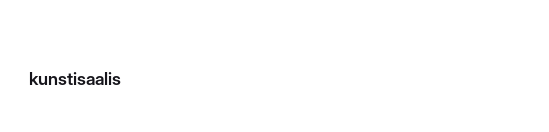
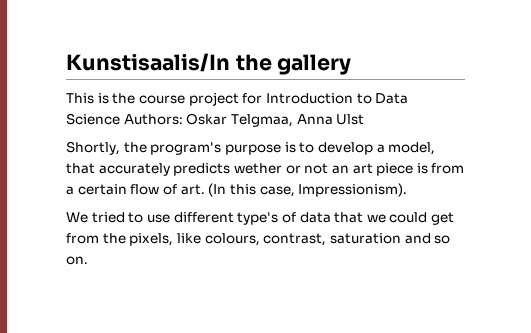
[29,72,121,85] kunstisaalis -> [66,53,352,75] [66,92,409,106] [66,113,365,127] [66,141,436,155] [66,163,465,176] [66,183,408,197] [66,212,455,225] [66,233,451,246] [66,256,88,265] Kunstisaalis/In the gallery // This is the course project for Introduction to Data Science Authors: Oskar Telgmaa, Anna Ulst // Shortly, the program's purpose is to develop a model, that accurately predicts wether or not an art piece is from a certain flow of art. (In this case, Impressionism). // We tried to use different type's of data that we could get from the pixels, like colours, contrast, saturation and so on.

